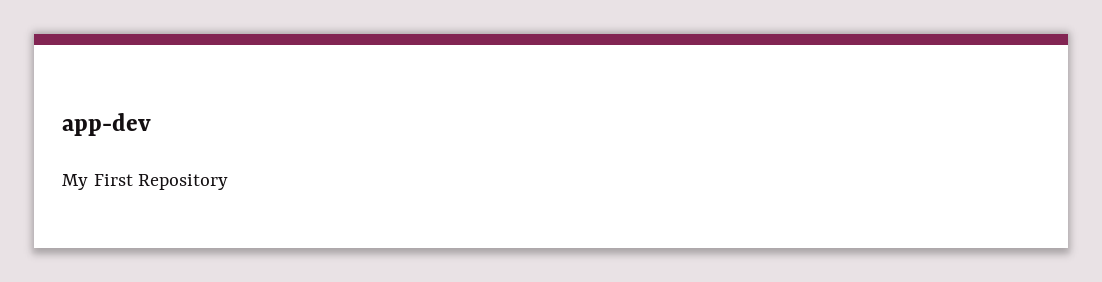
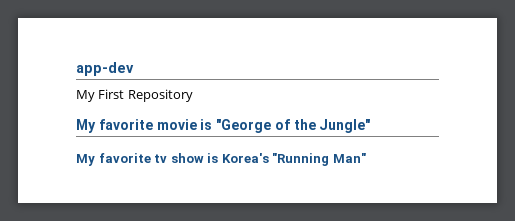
(229, 182) none -> [76,119,371,133] [76,153,366,166] // My favorite movie is "George of the Jungle" // My favorite tv show is Korea's "Running Man"

